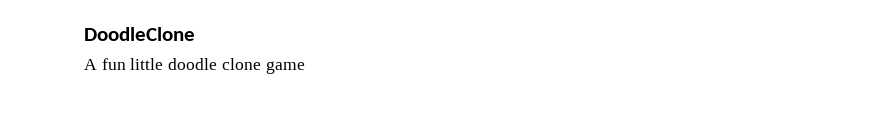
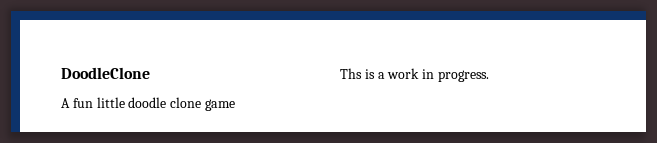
(305, 67) none -> [340,68,489,82] // Ths is a work in progress.

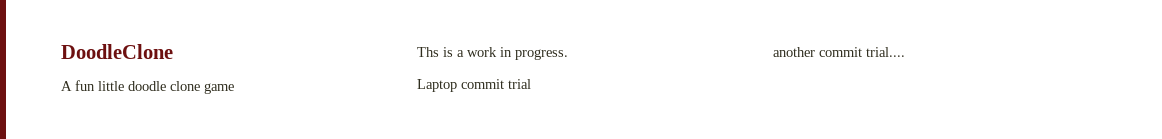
(489, 76) none -> [417,79,531,92] [773,47,905,57] // Laptop commit trial // another commit trial....

